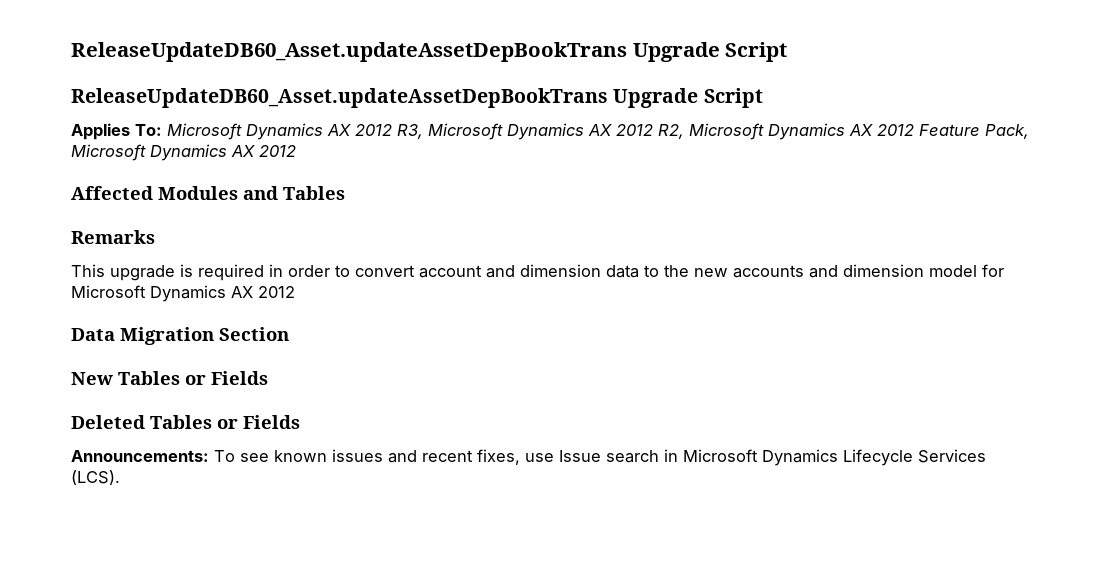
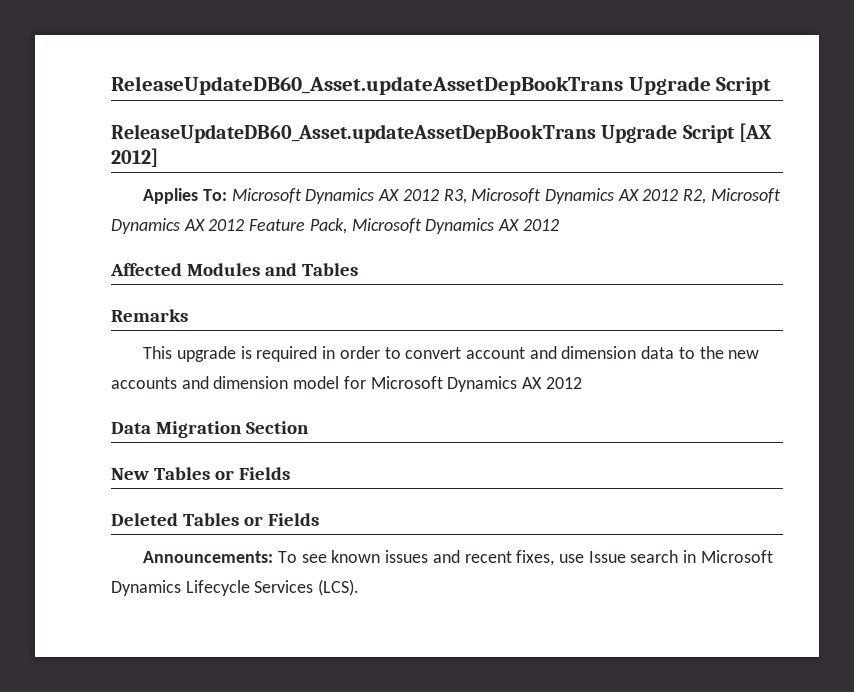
(763, 98) none -> [738,123,772,142] [111,148,158,167] [AX 2012]

